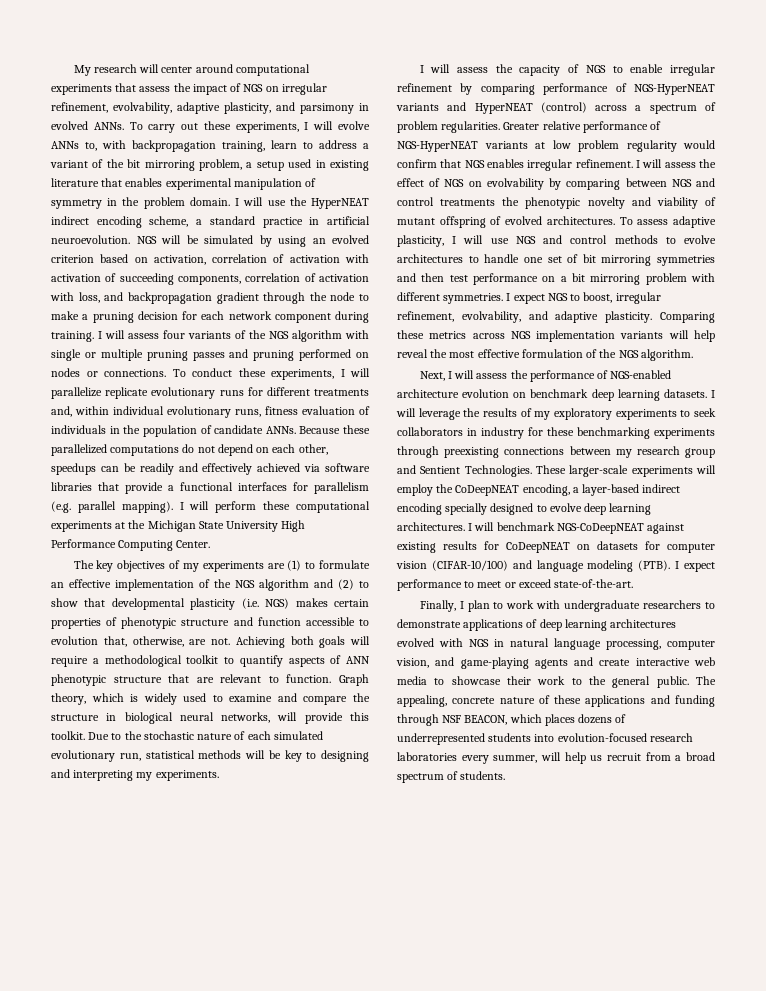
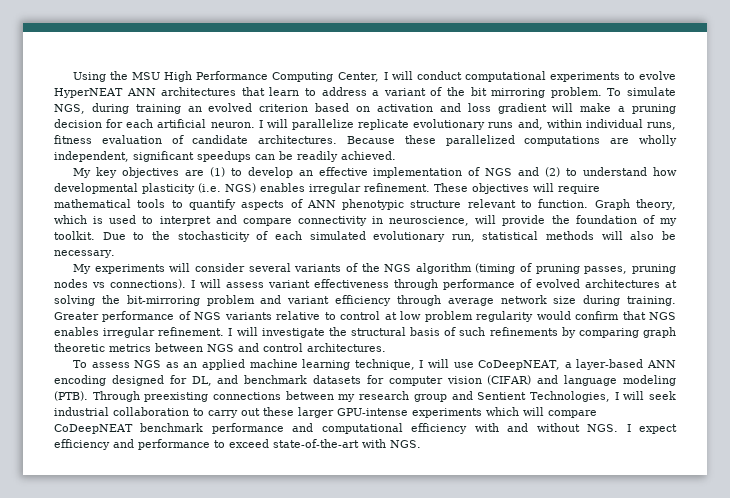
[73,64,310,76] [51,83,327,95] [51,102,369,114] [51,121,370,133] [51,140,265,152] My research will center around computational experiments that assess the impact of NGS on irregular refinement, evolvability, adaptive plasticity, and parsimony in evolved ANNs. To carry out these experiments, I will evolve ANNs to, with backpropagation training, -> [73,71,676,82] [54,87,265,98] Using the MSU High Performance Computing Center, I will conduct computational experiments to evolve HyperNEAT ANN architectures that
[198,159,369,171] [51,178,317,190] [51,197,369,209] [51,216,371,228] [51,235,306,247] problem, a setup used in existing literature that enables experimental manipulation of symmetry in the problem domain. I will use the HyperNEAT indirect encoding scheme, a standard practice in artificial neuroevolution. NGS will be simulated by using -> [550,87,677,98] [54,103,181,114] problem. To simulate NGS, during training
[153,254,369,265] [51,273,369,285] [50,292,369,304] activation, correlation of activation with activation of succeeding components, correlation of activation with loss, and backpropagation gradient through the node to -> [376,103,574,114] activation and loss gradient will
[228,311,369,323] [51,330,369,342] [51,349,369,361] [51,368,334,380] network component during training. I will assess four variants of the NGS algorithm with single or multiple pruning passes and pruning performed on nodes or connections. To conduct these experiments, -> [157,119,255,128] artificial neuron.
[247,387,369,396] for different treatments -> (514, 125) none
[167,406,231,418] evolutionary -> (643, 123) none
[51,425,370,437] [51,444,328,456] [51,463,370,475] [51,482,369,494] [51,501,370,513] [51,520,306,532] [51,539,211,551] [73,560,264,572] individuals in the population of candidate ANNs. Because these parallelized computations do not depend on each other, speedups can be readily and effectively achieved via software libraries that provide a functional interfaces for parallelism (e.g. parallel mapping). I will perform these computational experiments at the Michigan State University High Performance Computing Center. // The key objectives of my experiments -> [192,135,677,146] [54,151,396,162] [73,167,179,178] candidate architectures. Because these parallelized computations are wholly independent, significant speedups can be readily achieved. // My key objectives
[319,560,370,569] formulate -> [247,167,293,178] develop
[214,579,309,591] the NGS algorithm -> [485,168,513,176] NGS
[51,598,106,607] show that -> [583,167,677,176] understand how
[295,598,369,607] [51,617,369,629] [51,636,370,648] [51,655,219,667] makes certain properties of phenotypic structure and function accessible to evolution that, otherwise, are not. Achieving both goals will require a methodological toolkit -> [260,183,600,194] [54,199,166,208] enables irregular refinement. These objectives will require mathematical tools
[168,674,214,683] that are -> (462, 204) none
[143,693,177,705] widely -> (104, 220) none
[229,694,273,702] examine -> [159,216,211,226] interpret
[352,693,370,702] [51,712,369,724] the structure in biological neural networks, will provide this -> [297,215,677,226] connectivity in neuroscience, will provide the foundation of my
[143,731,233,740] stochastic nature -> [177,231,250,242] stochasticity
[268,750,369,762] [51,769,219,781] [419,64,715,76] [397,83,715,95] [396,102,716,114] [397,121,662,133] [397,141,528,152] be key to designing and interpreting my experiments. // I will assess the capacity of NGS to enable irregular refinement by comparing performance of NGS-HyperNEAT variants and HyperNEAT (control) across a spectrum of problem regularities. Greater relative performance of NGS-HyperNEAT variants -> [630,231,676,240] [54,250,115,258] [73,263,677,274] [54,279,677,290] [54,295,676,306] [54,311,381,322] also be necessary. // My experiments will consider several variants of the NGS algorithm (timing of pruning passes, pruning nodes vs connections). I will assess variant effectiveness through performance of evolved architectures at solving the bit-mirroring problem and variant efficiency through average network size during training. Greater performance of NGS variants relative to control
[664,159,716,168] [397,178,715,190] [397,197,716,209] [397,216,615,228] assess the effect of NGS on evolvability by comparing between NGS and control treatments the phenotypic novelty and viability of mutant offspring of evolved architectures. -> [261,327,676,338] [54,343,386,352] investigate the structural basis of such refinements by comparing graph theoretic metrics between NGS and control architectures. //
[673,216,716,228] [397,235,716,247] [397,254,715,266] [397,273,715,285] [397,292,661,304] [397,311,715,323] [397,330,715,342] [397,349,693,361] [419,370,672,382] [397,389,715,401] [396,408,716,420] [397,427,715,439] [397,446,439,458] adaptive plasticity, I will use NGS and control methods to evolve architectures to handle one set of bit mirroring symmetries and then test performance on a bit mirroring problem with different symmetries. I expect NGS to boost, irregular refinement, evolvability, and adaptive plasticity. Comparing these metrics across NGS implementation variants will help reveal the most effective formulation of the NGS algorithm. // Next, I will assess the performance of NGS-enabled architecture evolution on benchmark deep learning datasets. I will leverage the results of my exploratory experiments to seek collaborators in industry for these benchmarking experiments through -> [134,359,677,370] [54,375,676,386] [54,391,140,402] NGS as an applied machine learning technique, I will use CoDeepNEAT, a layer-based ANN encoding designed for DL, and benchmark datasets for computer vision (CIFAR) and language modeling (PTB). Through
[464,465,716,477] [397,484,681,496] [397,503,652,515] [397,522,685,534] [397,541,715,553] [396,560,715,572] [397,579,634,591] [419,600,715,612] [397,619,677,631] [397,638,715,650] [396,657,715,669] [397,676,716,688] [397,695,715,707] [397,714,627,726] [397,733,693,745] [397,752,715,764] [397,771,506,783] Technologies. These larger-scale experiments will employ the CoDeepNEAT encoding, a layer-based indirect encoding specially designed to evolve deep learning architectures. I will benchmark NGS-CoDeepNEAT against existing results for CoDeepNEAT on datasets for computer vision (CIFAR-10/100) and language modeling (PTB). I expect performance to meet or exceed state-of-the-art. // Finally, I plan to work with undergraduate researchers to demonstrate applications of deep learning architectures evolved with NGS in natural language processing, computer vision, and game-playing agents and create interactive web media to showcase their work to the general public. The appealing, concrete nature of these applications and funding through NSF BEACON, which places dozens of underrepresented students into evolution-focused research laboratories every summer, will help us recruit from a broad spectrum of students. -> [529,391,676,402] [54,407,597,418] [54,423,677,434] [54,439,421,450] Technologies, I will seek industrial collaboration to carry out these larger GPU-intense experiments which will compare CoDeepNEAT benchmark performance and computational efficiency with and without NGS. I expect efficiency and performance to exceed state-of-the-art with NGS.

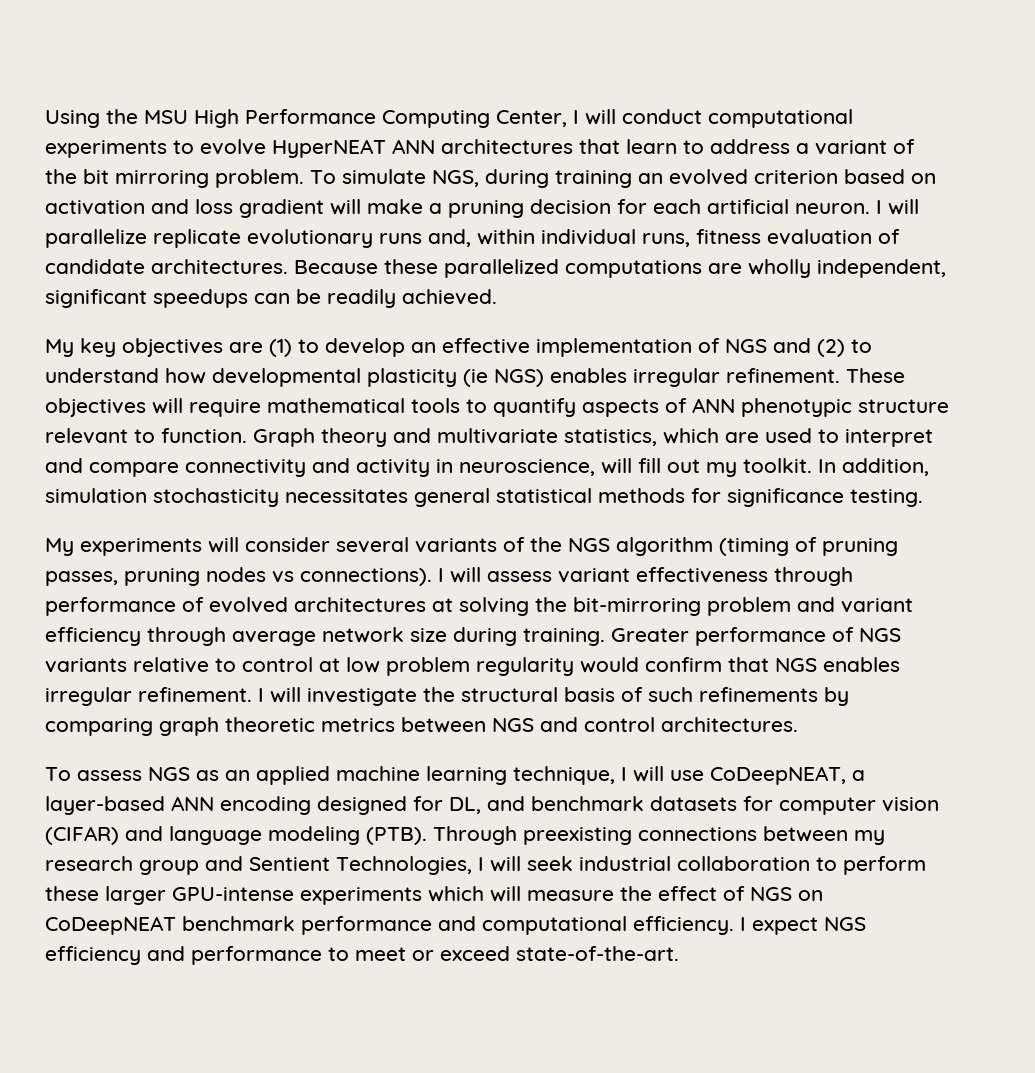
[198,183,221,193] (i.e. -> [463,369,488,387] (ie
[636,199,677,210] [54,215,104,224] theory, which is -> [321,428,759,447] theory and multivariate statistics, which are
(367, 221) none -> [312,458,430,477] and activity
[502,215,677,226] [54,231,676,242] [54,250,115,258] provide the foundation of my toolkit. Due to the stochasticity of each simulated evolutionary run, statistical methods will also be necessary. -> [638,458,929,477] [45,488,923,507] fill out my toolkit. In addition, simulation stochasticity necessitates general statistical methods for significance testing.
[208,408,260,418] carry out -> [843,856,926,875] perform
[548,410,597,418] compare -> [527,886,823,901] measure the effect of NGS on
[411,423,619,434] efficiency with and without NGS. -> [633,916,734,935] efficiency.
(677, 429) none -> [824,917,866,931] NGS
[229,439,421,448] exceed state-of-the-art with NGS. -> [355,946,679,961] meet or exceed state-of-the-art.

